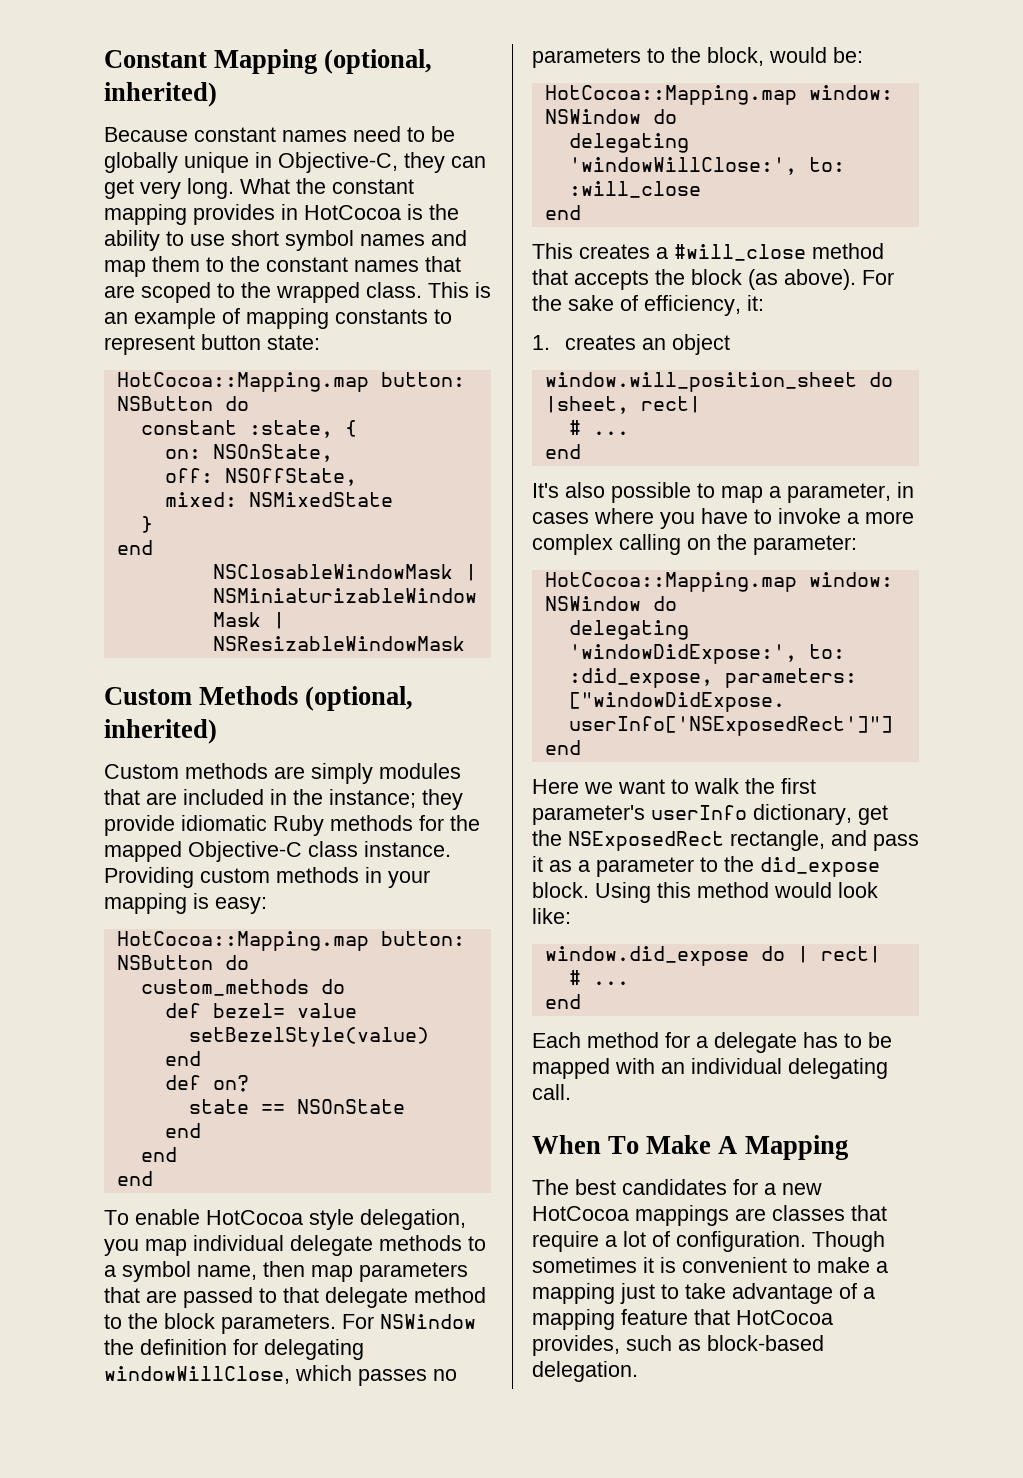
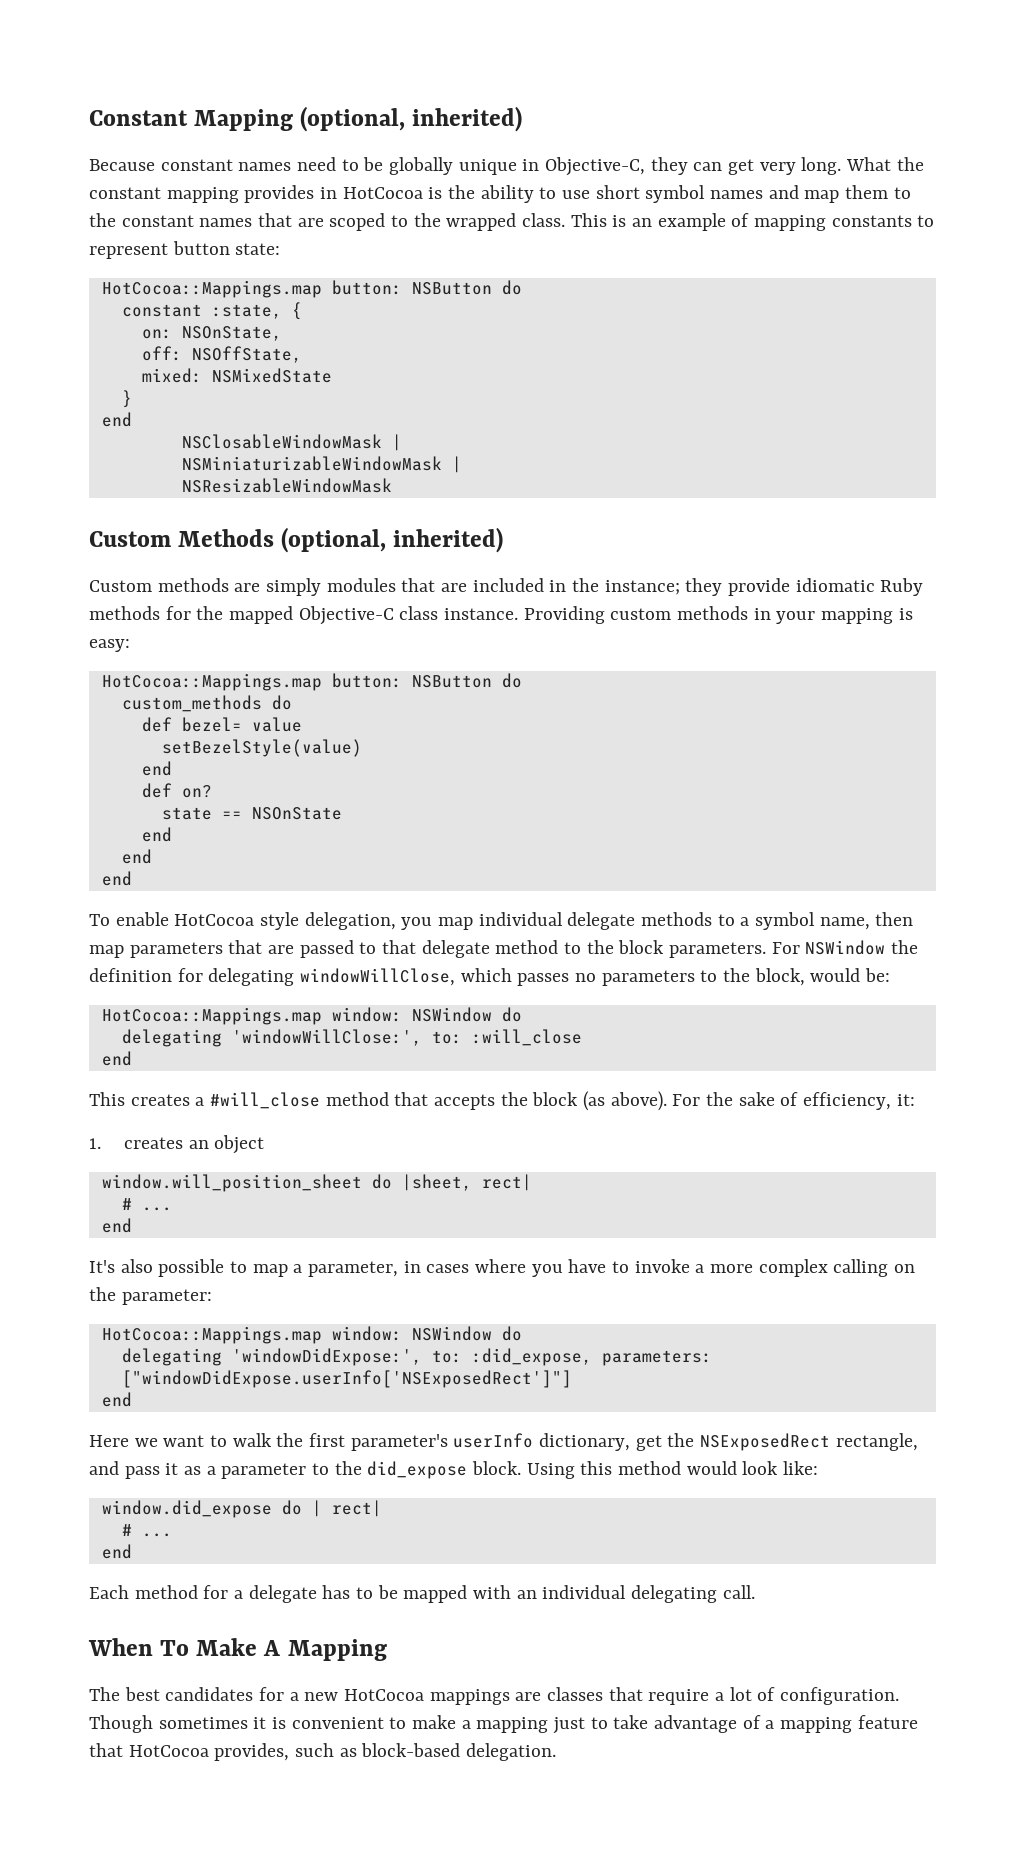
[116,372,369,392] HotCocoa::Mapping.map -> [101,280,322,298] HotCocoa::Mappings.map
[116,931,369,951] HotCocoa::Mapping.map -> [101,673,322,691] HotCocoa::Mappings.map
[544,85,797,105] HotCocoa::Mapping.map -> [101,1007,322,1025] HotCocoa::Mappings.map
[544,572,797,592] HotCocoa::Mapping.map -> [101,1326,322,1344] HotCocoa::Mappings.map

